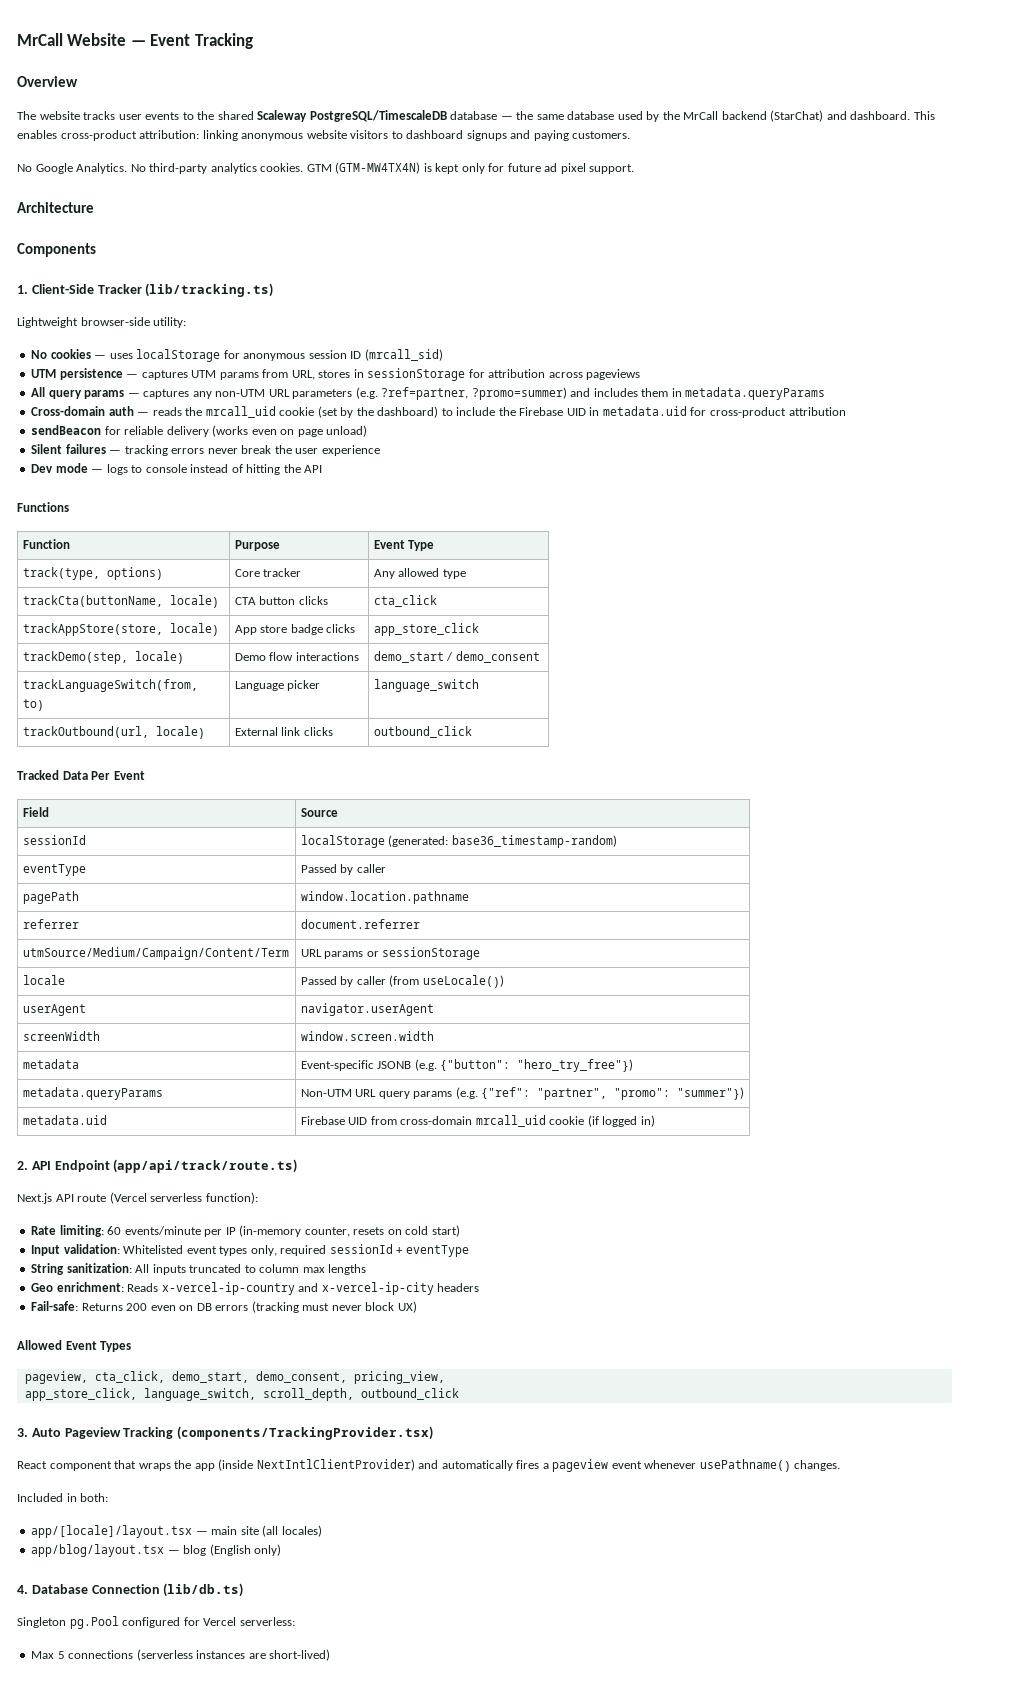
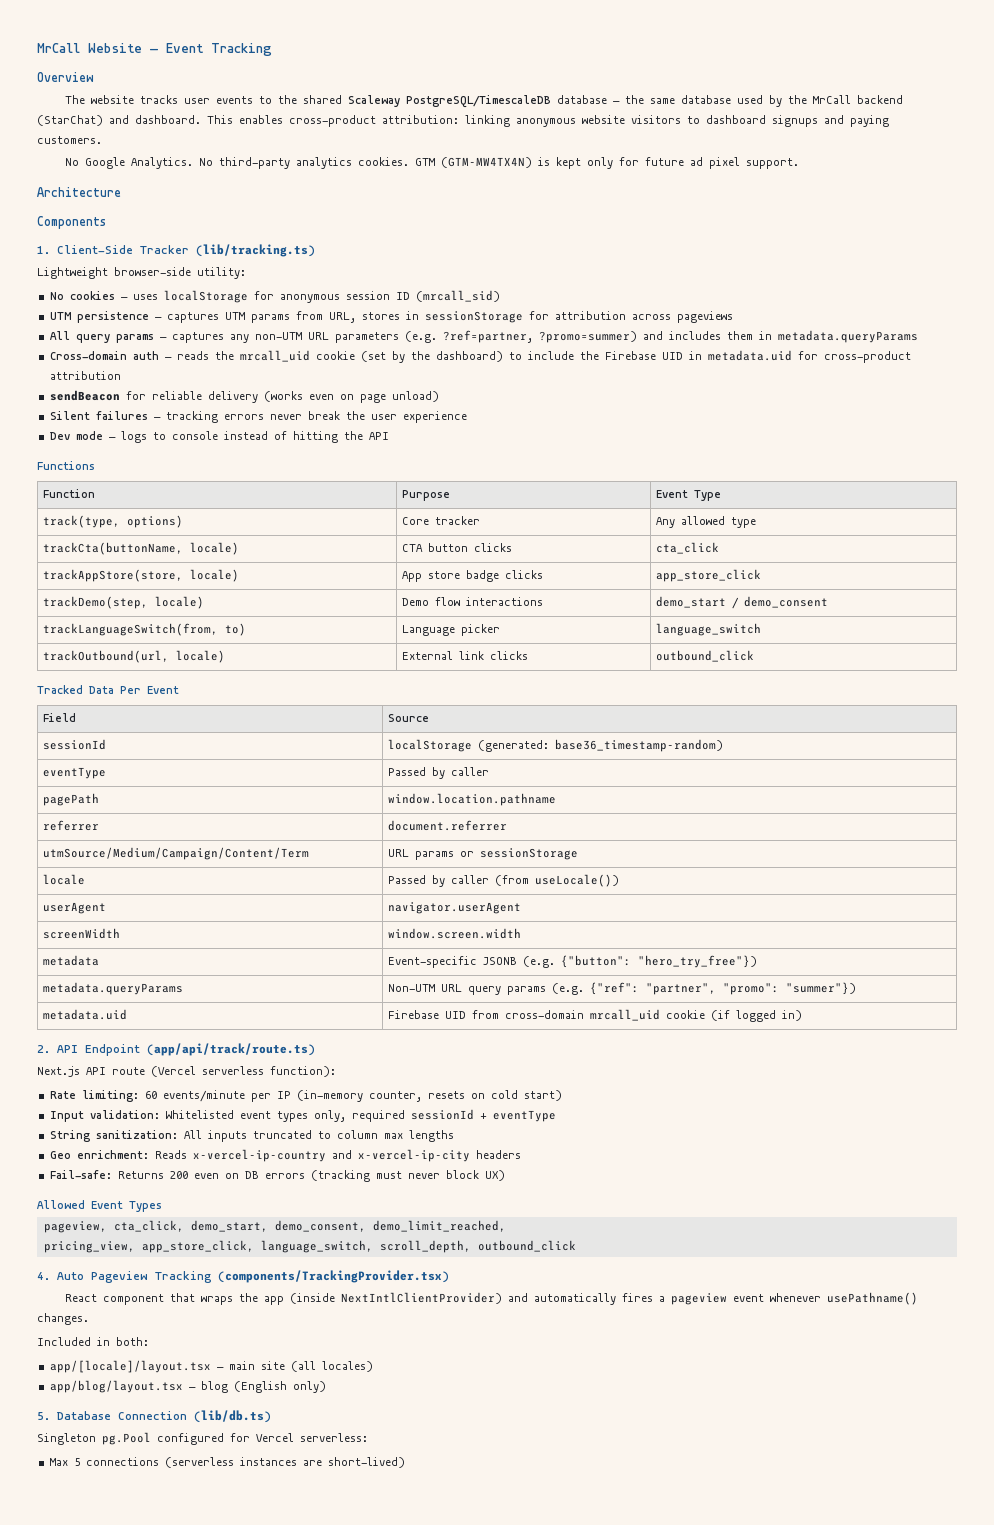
(347, 1377) none -> [372,1220,506,1232] demo_limit_reached, //
(445, 1377) // -> (135, 1247) none
[17,1428,28,1437] 3. -> [37,1272,50,1280] 4.
[17,1585,28,1594] 4. -> [37,1412,50,1420] 5.

